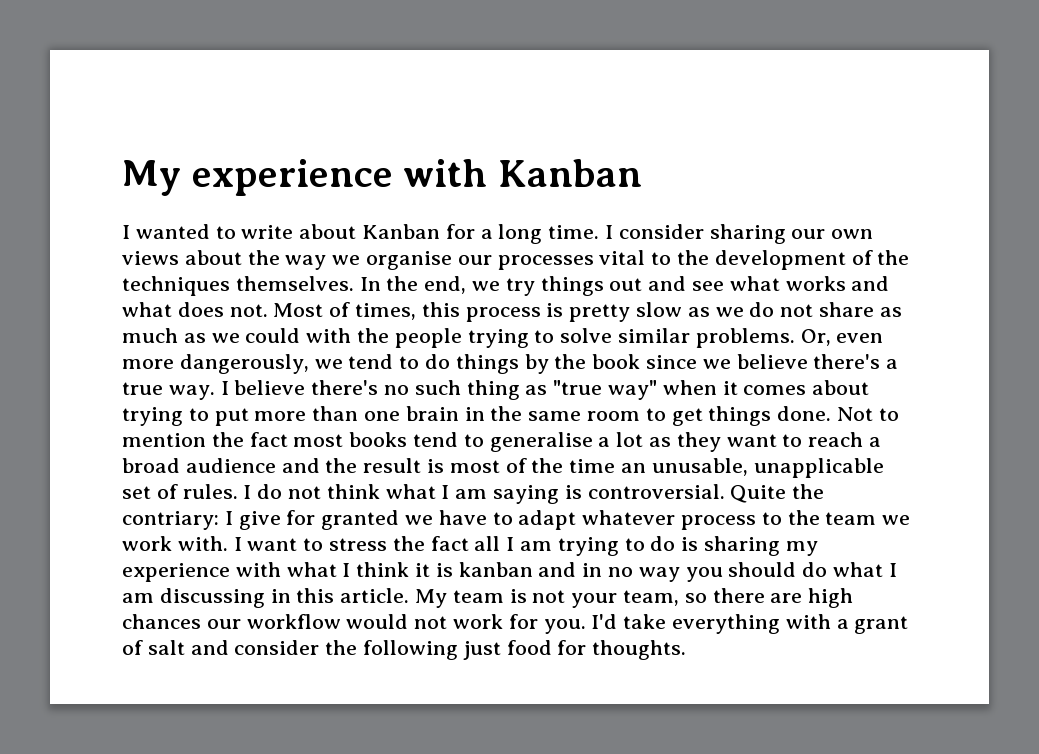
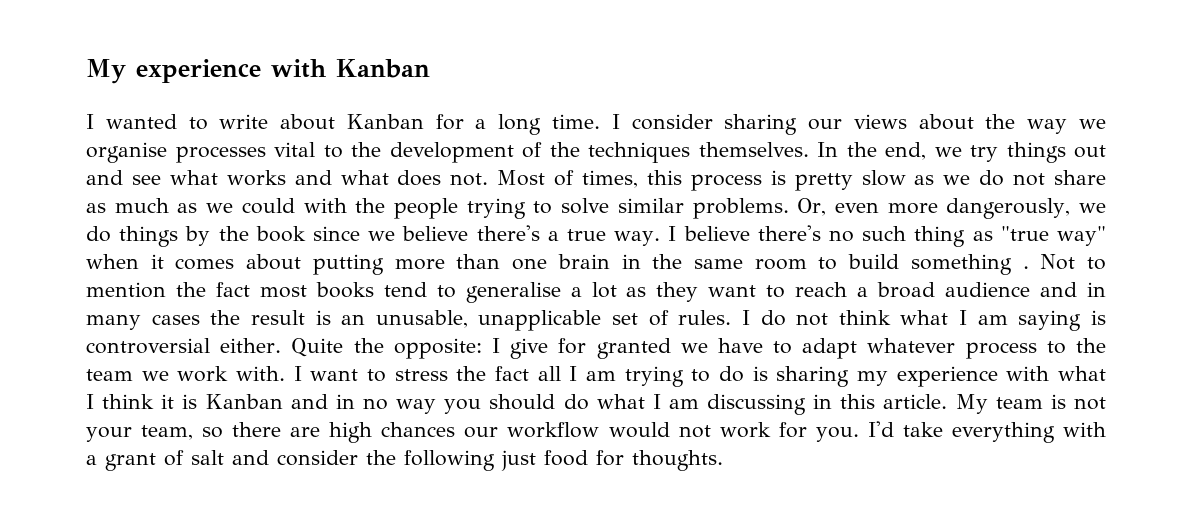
[831,229,874,239] own -> (843, 124) none
[457,255,492,265] our -> (167, 152) none
[348,354,420,369] tend to -> (1106, 208) none
[122,407,249,426] trying to put -> [312,254,384,275] putting
[671,406,832,426] get things done. -> [848,254,1029,275] build something .
[325,458,616,473] the result is most of the time -> [1086,282,1106,297] [86,310,331,330] in many cases the result is
[587,484,725,499] controversial. -> [86,338,282,354] controversial either.
[122,511,219,530] contriary: -> [393,338,482,359] opposite:
[458,562,533,577] kanban -> [205,394,283,409] Kanban

